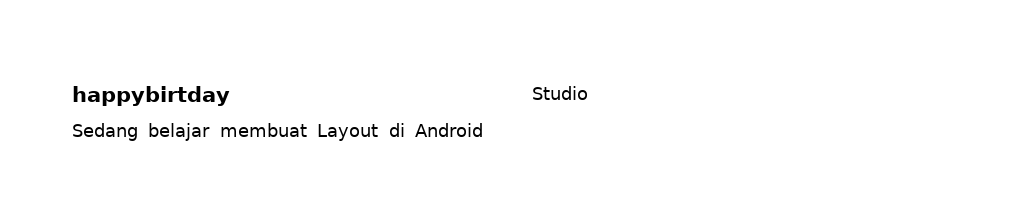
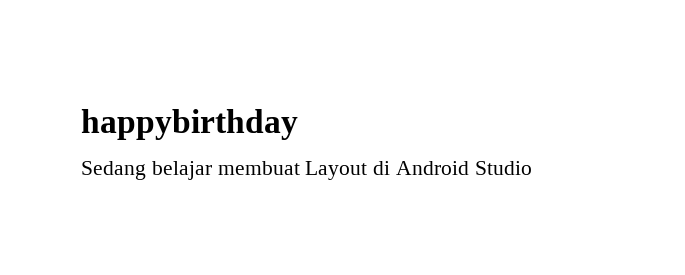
[72,86,230,106] happybirtday -> [81,109,298,140] happybirthday

